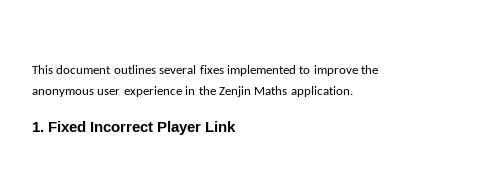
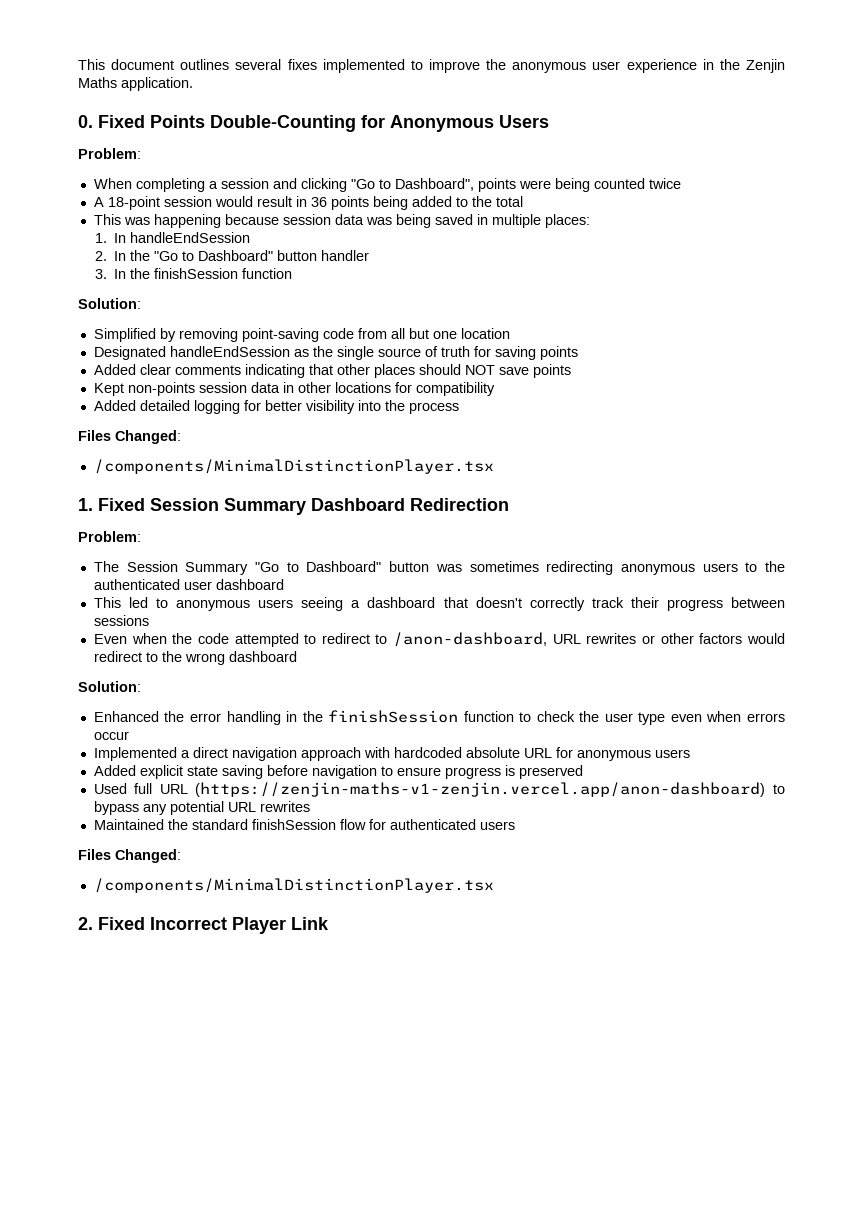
[32,122,44,132] 1. -> [78,115,549,132] [78,148,141,159] [93,178,681,192] [93,196,523,210] [93,214,590,228] [94,232,250,243] [94,250,369,261] [94,268,292,279] [78,298,141,309] [93,328,510,342] [93,346,578,360] [93,364,571,378] [93,382,495,396] [93,400,459,414] [78,430,181,444] [93,459,494,474] [78,498,509,515] [78,531,141,542] [93,561,785,575] [93,579,284,590] [93,597,785,611] [93,615,149,626] [93,632,785,647] [93,651,297,665] [78,681,141,692] [93,710,785,725] [93,731,129,740] [93,747,690,761] [93,765,583,779] [93,782,785,797] [93,801,310,815] [93,819,515,830] [78,849,181,863] [93,878,494,893] [78,917,93,930] 0. Fixed Points Double-Counting for Anonymous Users // Problem: // When completing a session and clicking "Go to Dashboard", points were being counted twice // A 18-point session would result in 36 points being added to the total // This was happening because session data was being saved in multiple places: // 1. In handleEndSession // 2. In the "Go to Dashboard" button handler // 3. In the finishSession function // Solution: // Simplified by removing point-saving code from all but one location // Designated handleEndSession as the single source of truth for saving points // Added clear comments indicating that other places should NOT save points // Kept non-points session data in other locations for compatibility // Added detailed logging for better visibility into the process // Files Changed: // /components/MinimalDistinctionPlayer.tsx // 1. Fixed Session Summary Dashboard Redirection // Problem: // The Session Summary "Go to Dashboard" button was sometimes redirecting anonymous users to the authenticated user dashboard // This led to anonymous users seeing a dashboard that doesn't correctly track their progress between sessions // Even when the code attempted to redirect to /anon-dashboard, URL rewrites or other factors would redirect to the wrong dashboard // Solution: // Enhanced the error handling in the finishSession function to check the user type even when errors occur // Implemented a direct navigation approach with hardcoded absolute URL for anonymous users // Added explicit state saving before navigation to ensure progress is preserved // Used full URL (https://zenjin-maths-v1-zenjin.vercel.app/anon-dashboard) to bypass any potential URL rewrites // Maintained the standard finishSession flow for authenticated users // Files Changed: // /components/MinimalDistinctionPlayer.tsx // 2.

